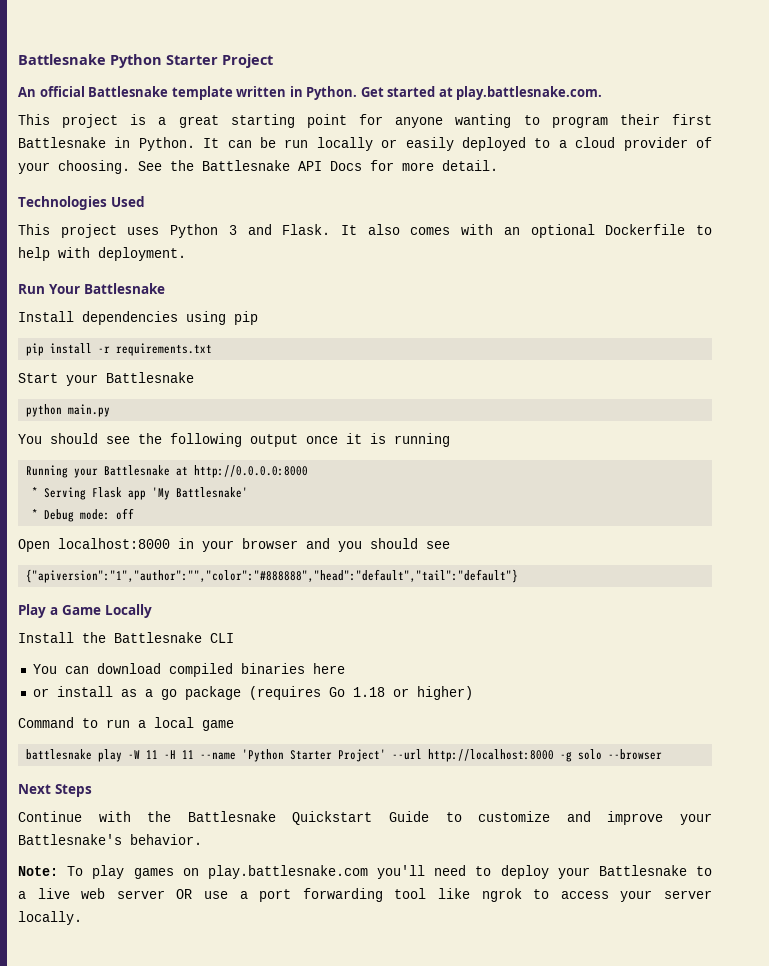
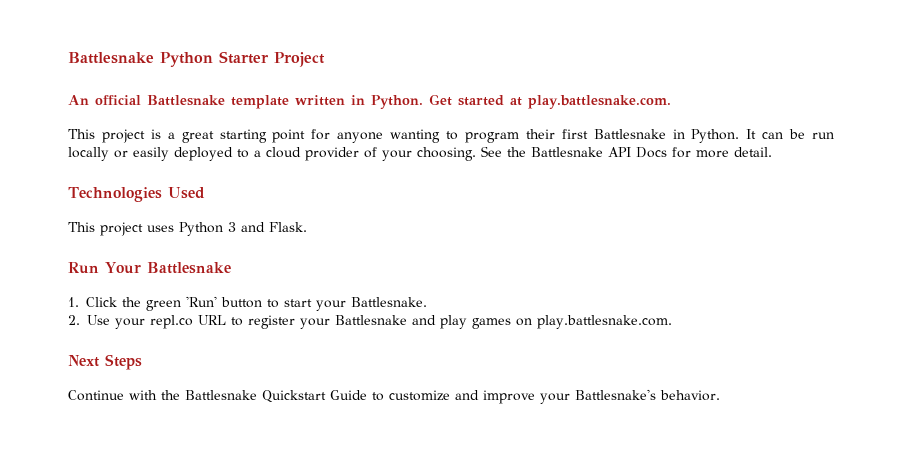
[341,224,712,238] [18,247,186,261] [18,283,165,294] [18,311,258,325] [26,343,213,356] [18,372,194,386] [26,404,111,417] [18,433,450,447] [26,465,309,478] [32,487,249,500] [32,508,135,522] [18,538,450,552] [26,569,519,583] [18,604,152,618] [18,632,234,643] [32,663,345,677] [32,686,473,700] [18,717,234,731] [26,749,663,762] It also comes with an optional Dockerfile to help with deployment. // Run Your Battlesnake // Install dependencies using pip // pip install -r requirements.txt // Start your Battlesnake // python main.py // You should see the following output once it is running // Running your Battlesnake at http://0.0.0.0:8000 // * Serving Flask app 'My Battlesnake' // * Debug mode: off // Open localhost:8000 in your browser and you should see // {"apiversion":"1","author":"","color":"#888888","head":"default","tail":"default"} // Play a Game Locally // Install the Battlesnake CLI // You can download compiled binaries here // or install as a go package (requires Go 1.18 or higher) // Command to run a local game // battlesnake play -W 11 -H 11 --name 'Python Starter Project' --url http://localhost:8000 -g solo --browser -> [68,262,231,274] [68,296,427,311] [68,315,672,329] // Run Your Battlesnake // 1. Click the green 'Run' button to start your Battlesnake. // 2. Use your repl.co URL to register your Battlesnake and play games on play.battlesnake.com.
[18,865,712,879] [18,888,713,902] [18,911,82,925] // Note: To play games on play.battlesnake.com you'll need to deploy your Battlesnake to a live web server OR use a port forwarding tool like ngrok to access your server locally. -> (720, 395) none

